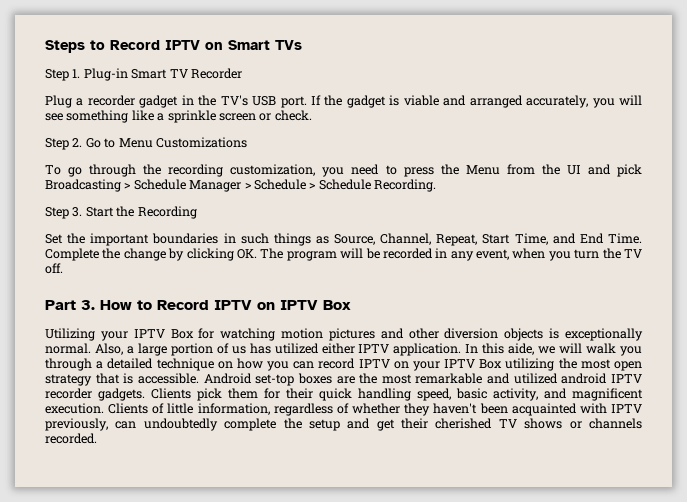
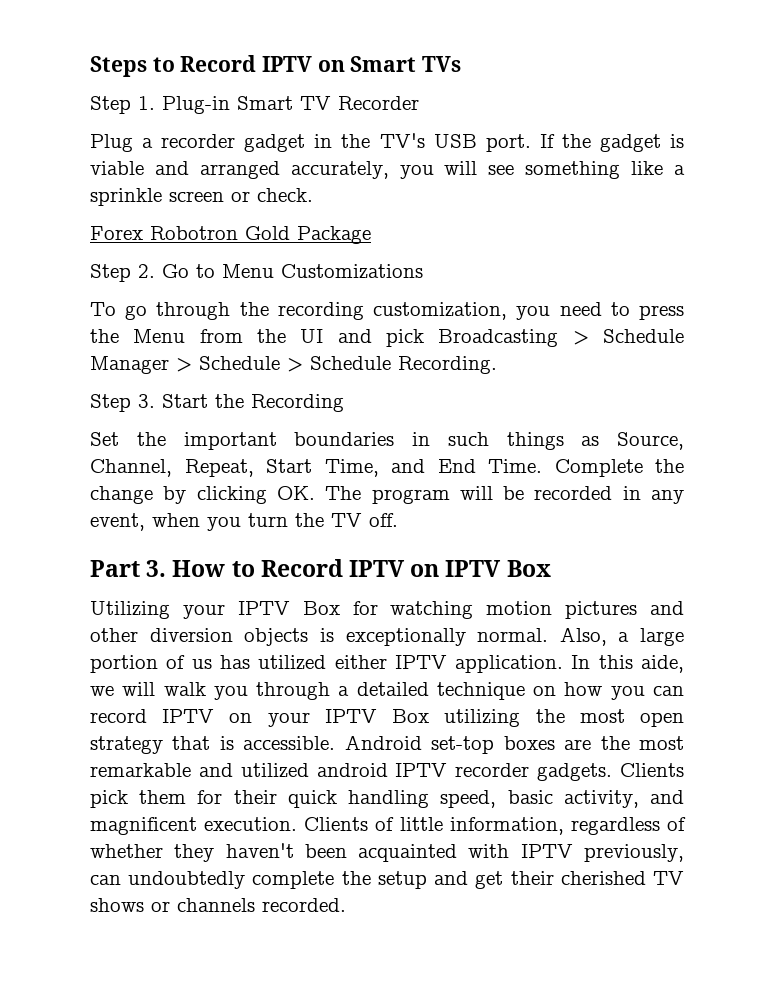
(312, 115) none -> [90,226,371,244] // Forex Robotron Gold Package

